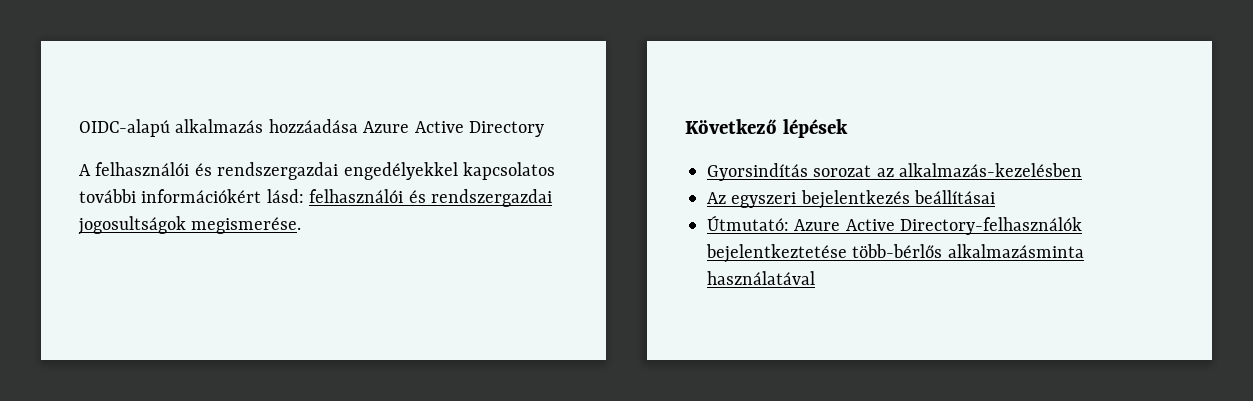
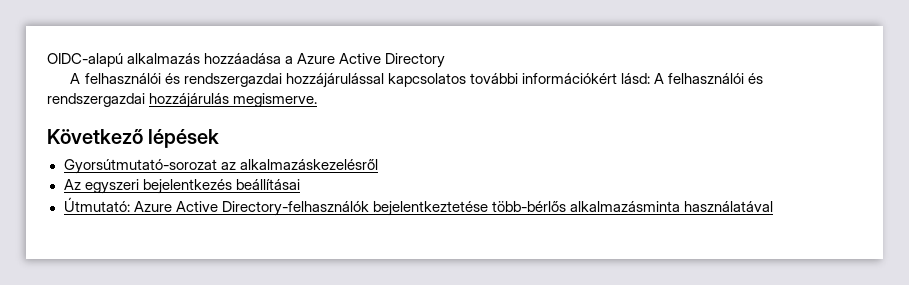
(358, 126) none -> [285,56,294,64] a
[343,162,458,180] engedélyekkel -> [285,73,384,88] hozzájárulással
[309,189,552,207] [78,216,302,235] felhasználói és rendszergazdai jogosultságok megismerése. -> [653,73,764,84] [47,93,318,108] A felhasználói és rendszergazdai hozzájárulás megismerve.
[707,163,1083,181] Gyorsindítás sorozat az alkalmazás-kezelésben -> [63,159,378,174] Gyorsútmutató-sorozat az alkalmazáskezelésről

